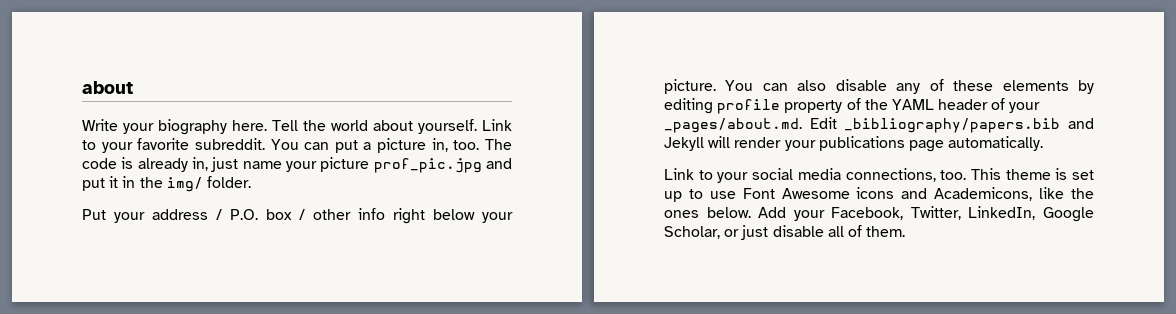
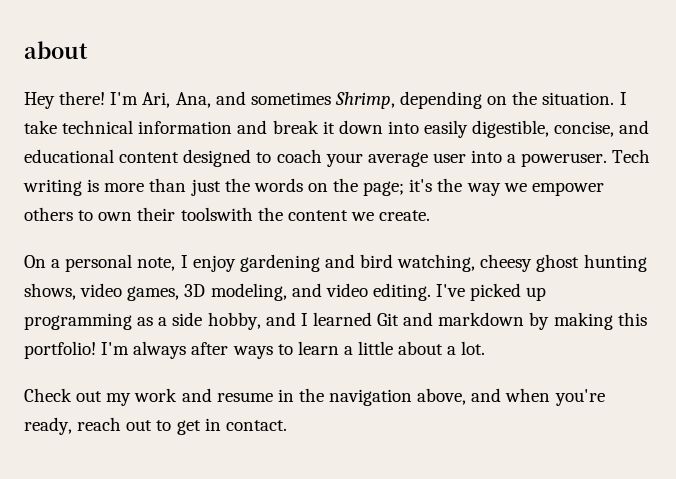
[82,119,512,135] [82,138,512,153] [82,157,512,173] [82,176,251,192] [82,208,513,224] [664,79,1094,94] [664,98,1041,114] [664,117,1094,133] [664,136,1044,152] [664,168,1094,183] [664,187,1094,202] [664,206,1094,222] [664,225,906,240] Write your biography here. Tell the world about yourself. Link to your favorite subreddit. You can put a picture in, too. The code is already in, just name your picture prof_pic.jpg and put it in the img/ folder. // Put your address / P.O. box / other info right below your picture. You can also disable any of these elements by editing profile property of the YAML header of your _pages/about.md. Edit _bibliography/papers.bib and Jekyll will render your publications page automatically. // Link to your social media connections, too. This theme is set up to use Font Awesome icons and Academicons, like the ones below. Add your Facebook, Twitter, LinkedIn, Google Scholar, or just disable all of them. -> [24,91,627,109] [24,120,650,138] [24,149,651,167] [23,178,604,196] [24,207,431,221] [24,254,647,272] [24,283,547,301] [24,312,647,330] [24,341,486,359] [24,388,605,406] [24,417,287,435] Hey there! I'm Ari, Ana, and sometimes Shrimp, depending on the situation. I take technical information and break it down into easily digestible, concise, and educational content designed to coach your average user into a poweruser. Tech writing is more than just the words on the page; it's the way we empower others to own their toolswith the content we create. // On a personal note, I enjoy gardening and bird watching, cheesy ghost hunting shows, video games, 3D modeling, and video editing. I've picked up programming as a side hobby, and I learned Git and markdown by making this portfolio! I'm always after ways to learn a little about a lot. // Check out my work and resume in the navigation above, and when you're ready, reach out to get in contact.

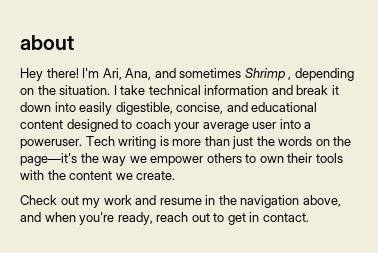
[334,92,395,109] Shrimp, -> [244,68,292,81] Shrimp ,
[363,179,433,196] page; it's -> [20,153,77,166] page—it's
[180,207,253,221] toolswith -> [315,153,343,163] [20,170,44,180] tools with
[24,254,647,272] [24,283,547,301] [24,312,647,330] [24,341,486,359] // On a personal note, I enjoy gardening and bird watching, cheesy ghost hunting shows, video games, 3D modeling, and video editing. I've picked up programming as a side hobby, and I learned Git and markdown by making this portfolio! I'm always after ways to learn a little about a lot. -> (176, 175) none

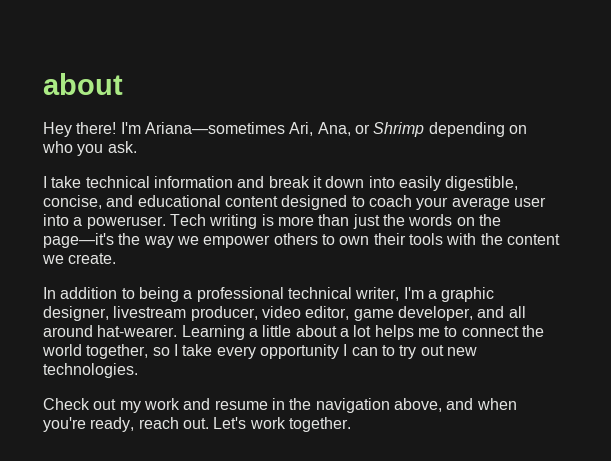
(100, 73) none -> [144,122,285,134] Ariana—sometimes
[154,68,354,81] [20,85,111,95] and sometimes Shrimp , depending on the situation. -> [354,122,527,137] [42,141,137,156] or Shrimp depending on who you ask. //
(176, 175) none -> [43,287,495,302] [43,306,526,321] [43,325,544,340] [42,344,477,359] [43,363,138,378] // In addition to being a professional technical writer, I'm a graphic designer, livestream producer, video editor, game developer, and all around hat-wearer. Learning a little about a lot helps me to connect the world together, so I take every opportunity I can to try out new technologies.
[191,212,309,225] out to get in contact. -> [182,417,351,432] out. Let's work together.

